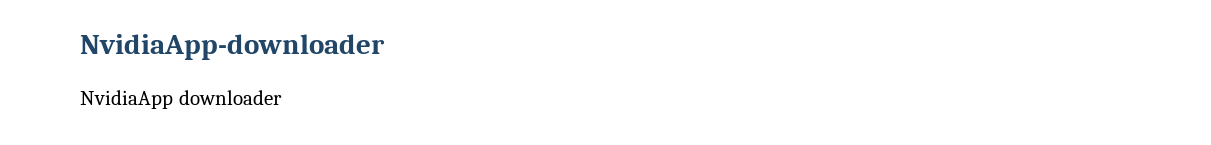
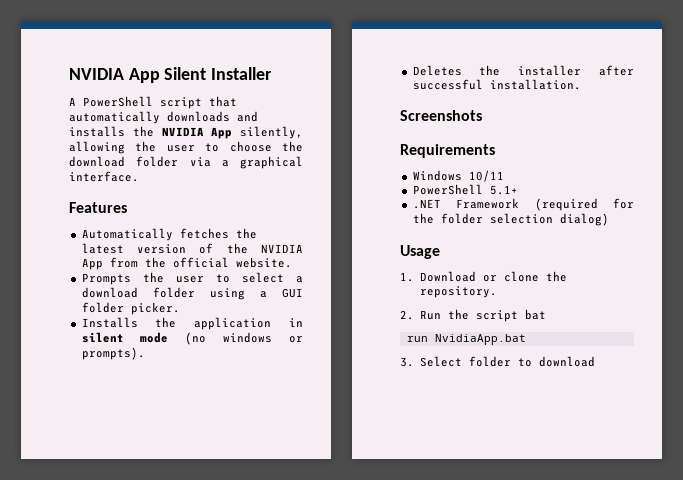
[80,34,385,60] [80,90,282,109] NvidiaApp-downloader // NvidiaApp downloader -> [69,67,273,83] [69,96,237,109] [69,111,258,124] [69,126,303,139] [69,141,303,154] [69,156,303,169] [69,171,139,182] [69,202,127,213] [81,228,257,241] [81,243,303,254] [81,257,292,270] [81,272,303,285] [81,287,303,300] [81,302,180,315] [81,317,303,330] [81,332,303,345] [81,347,145,360] [412,65,634,76] [412,79,581,90] [400,110,482,121] [400,144,495,158] [412,170,504,182] [412,184,518,195] [412,198,634,211] [412,213,609,226] [400,245,440,259] [400,271,567,282] [419,286,497,298] [400,309,546,322] [406,334,526,345] [400,356,595,367] NVIDIA App Silent Installer // A PowerShell script that automatically downloads and installs the NVIDIA App silently, allowing the user to choose the download folder via a graphical interface. // Features // Automatically fetches the latest version of the NVIDIA App from the official website. // Prompts the user to select a download folder using a GUI folder picker. // Installs the application in silent mode (no windows or prompts). // Deletes the installer after successful installation. // Screenshots // Requirements // Windows 10/11 // PowerShell 5.1+ // .NET Framework (required for the folder selection dialog) // Usage // 1. Download or clone the repository. // 2. Run the script bat // run NvidiaApp.bat // 3. Select folder to download

